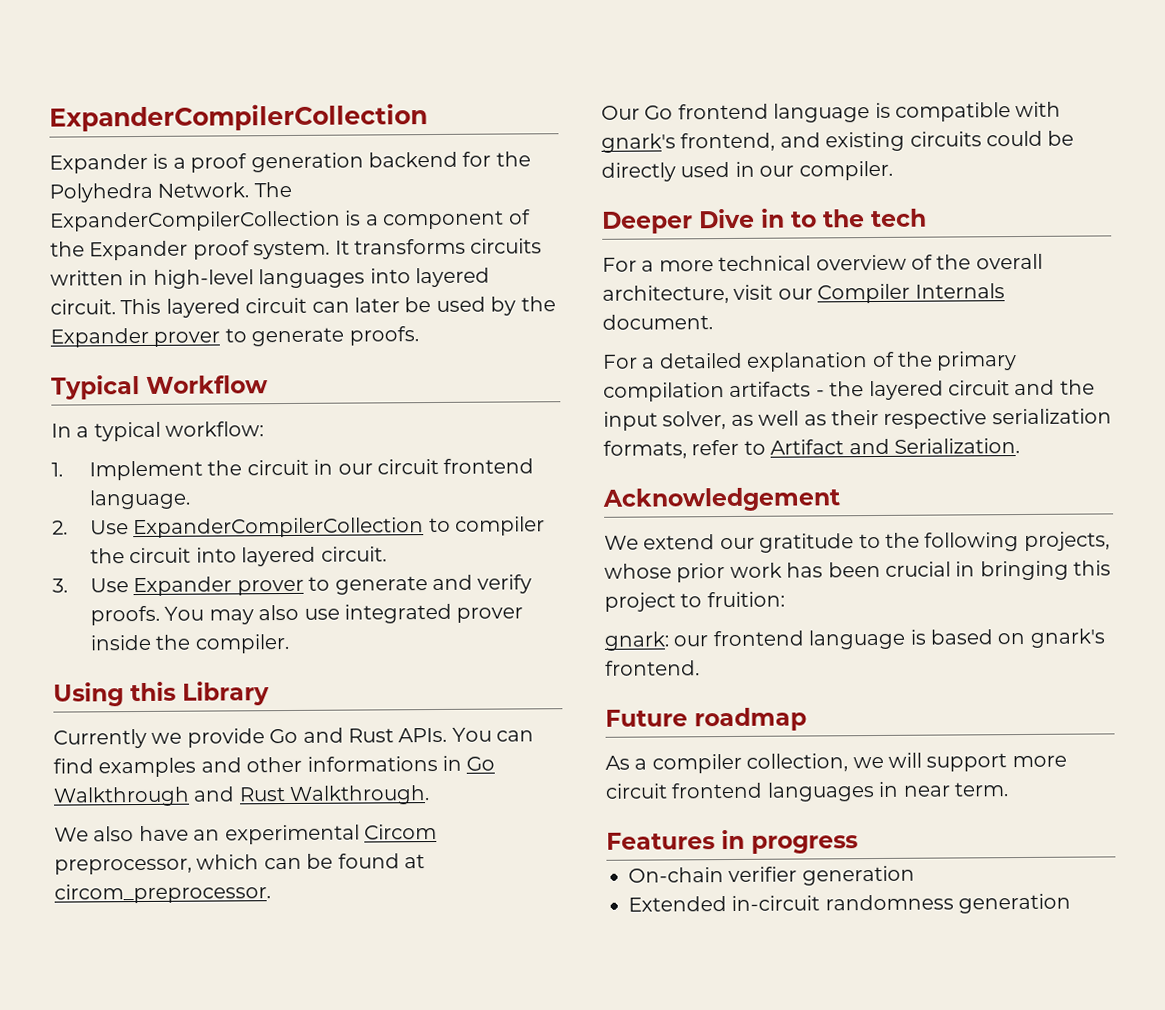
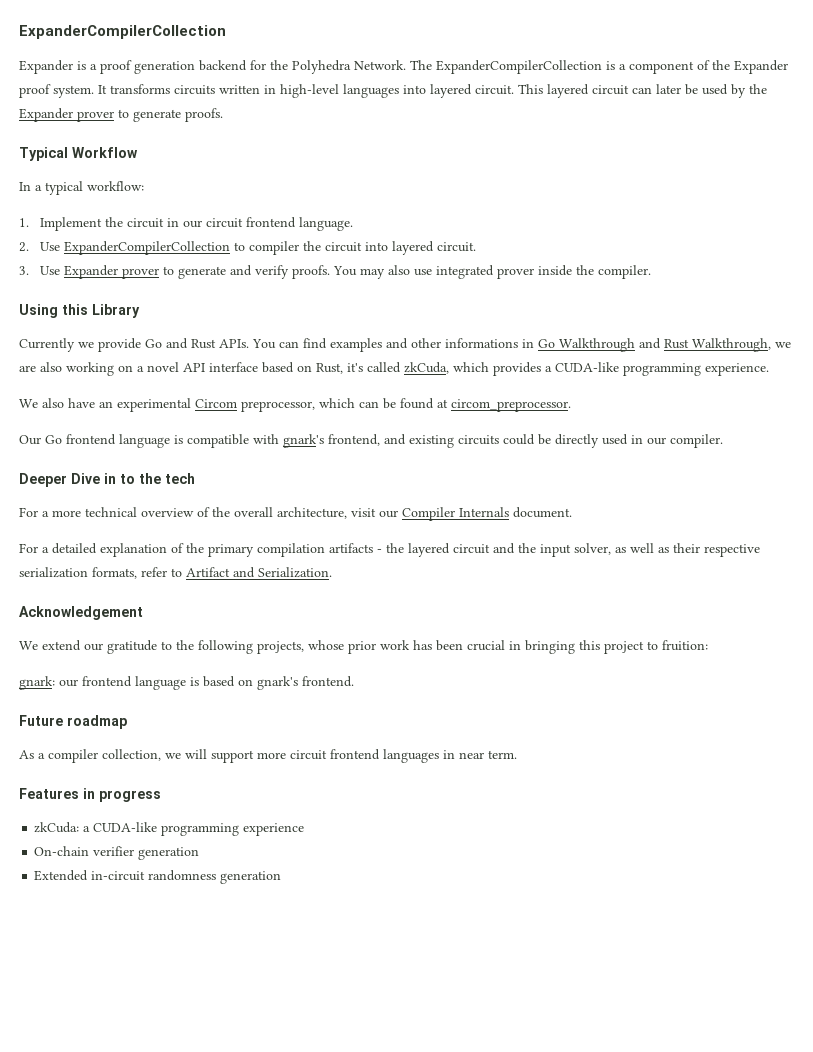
[289,785,431,805] Walkthrough. -> [692,338,791,352] [19,362,769,376] Walkthrough, we are also working on a novel API interface based on Rust, it's called zkCuda, which provides a CUDA-like programming experience.
(858, 844) none -> [34,822,305,836] // zkCuda: a CUDA-like programming experience

